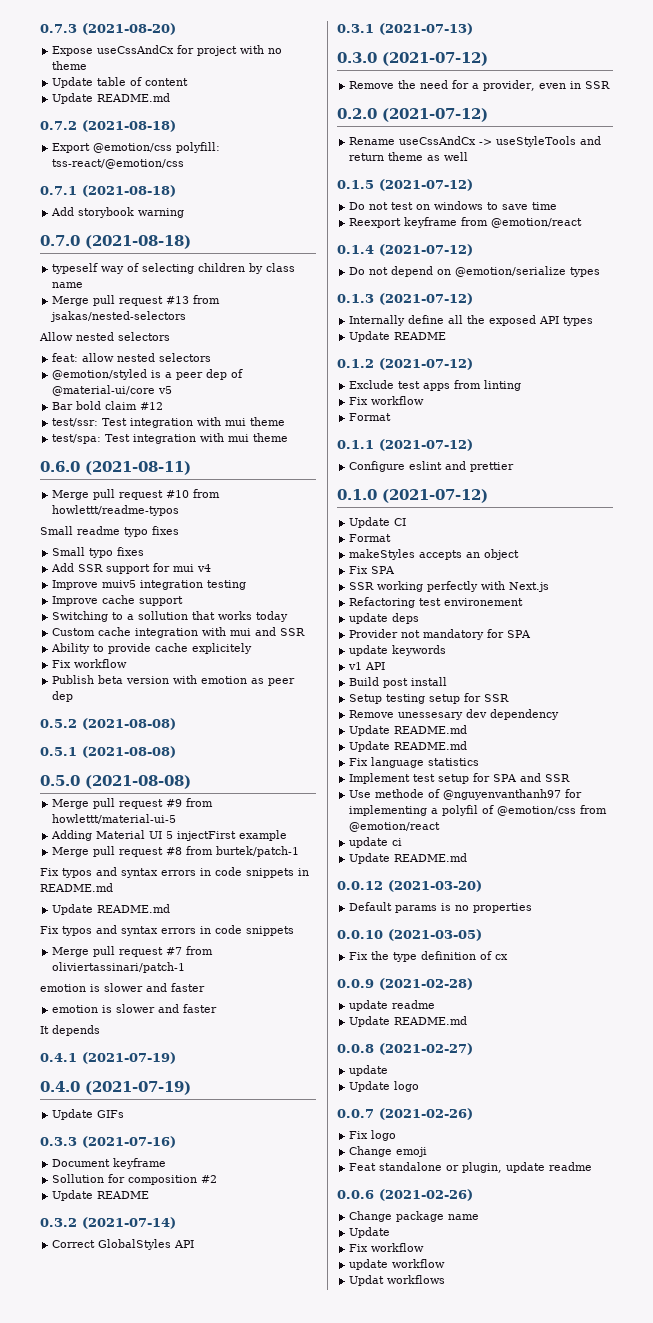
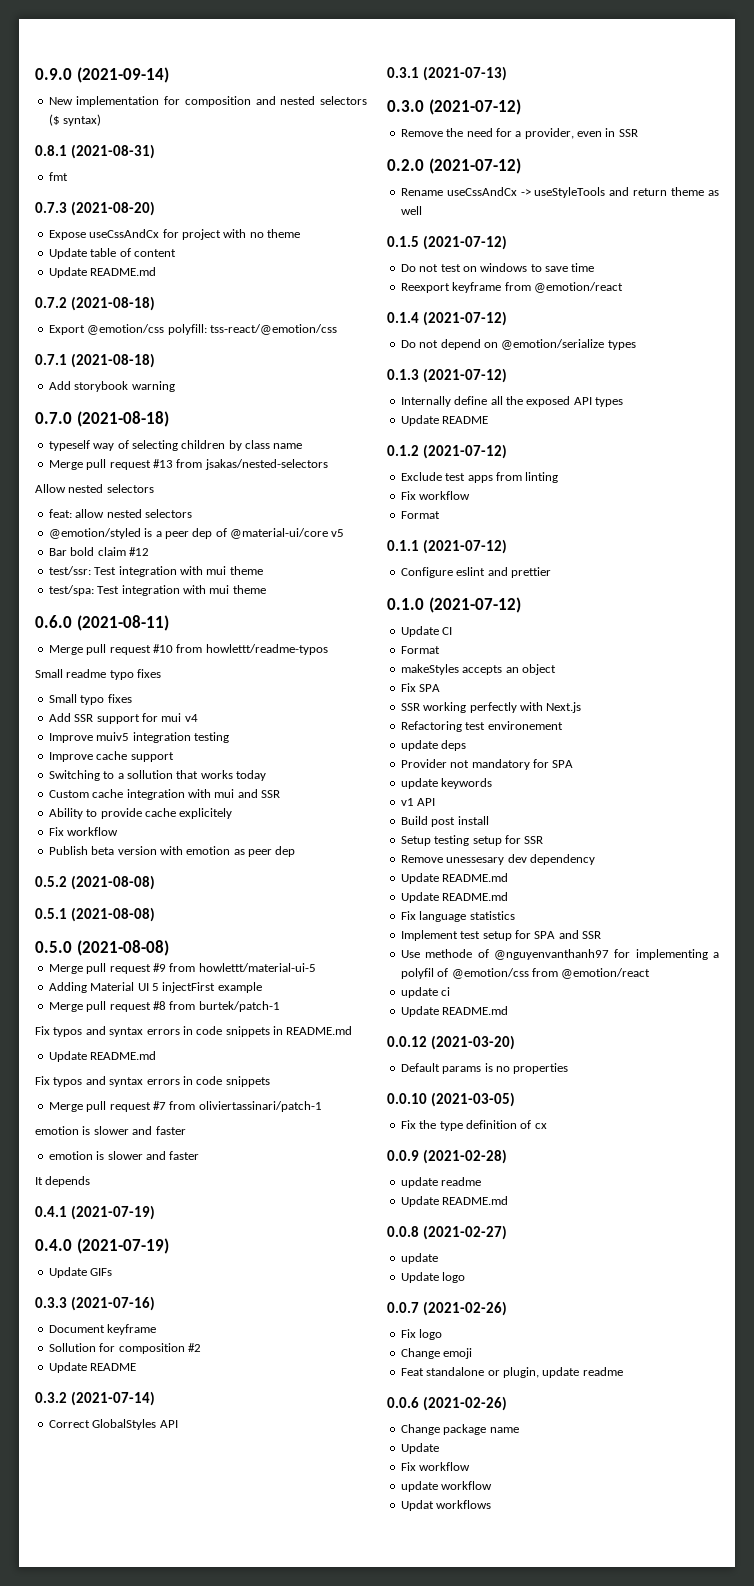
(40, 28) none -> [35,67,169,83] [48,96,368,107] [48,114,102,126] [35,144,155,159] [48,172,68,181] 0.9.0 (2021-09-14) // New implementation for composition and nested selectors ($ syntax) // 0.8.1 (2021-08-31) // fmt //

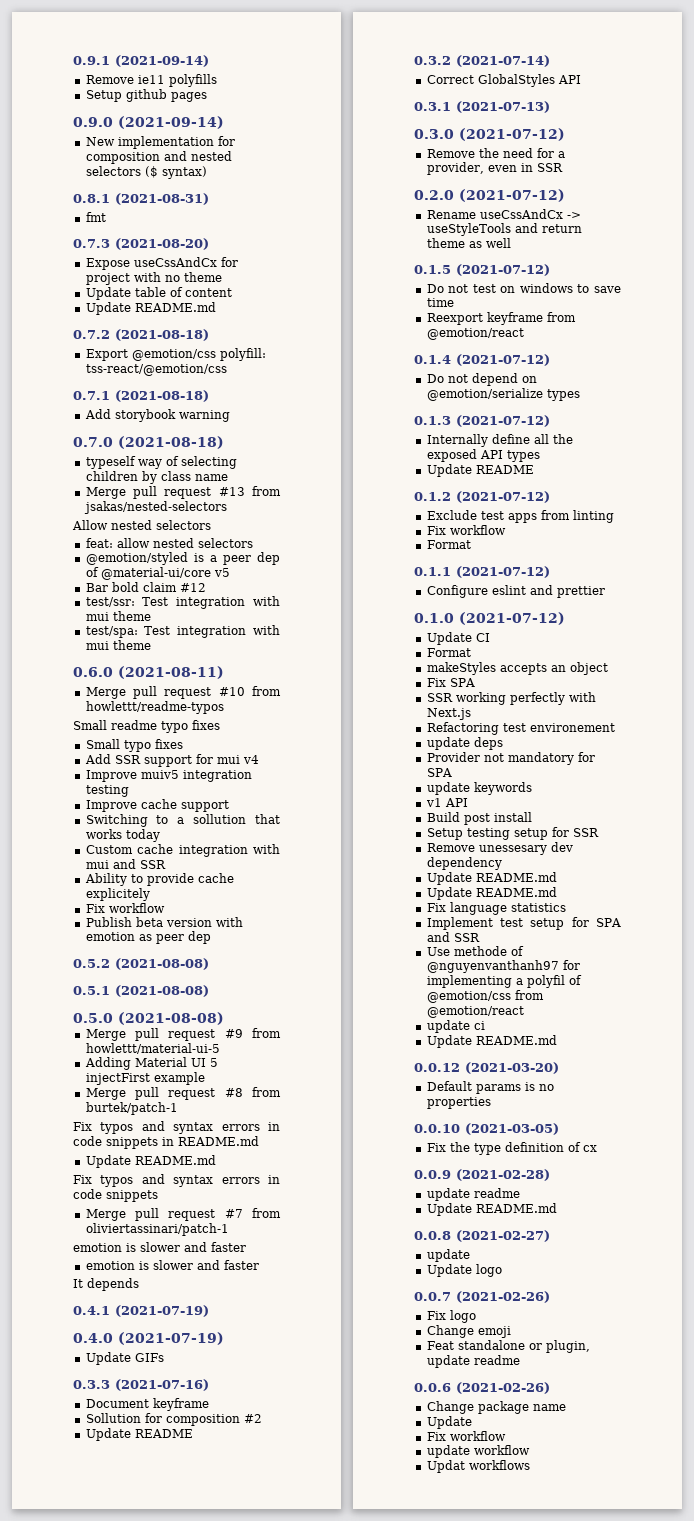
(35, 74) none -> [73,55,209,67] [85,74,217,87] [85,89,207,102] 0.9.1 (2021-09-14) // Remove ie11 polyfills // Setup github pages //

